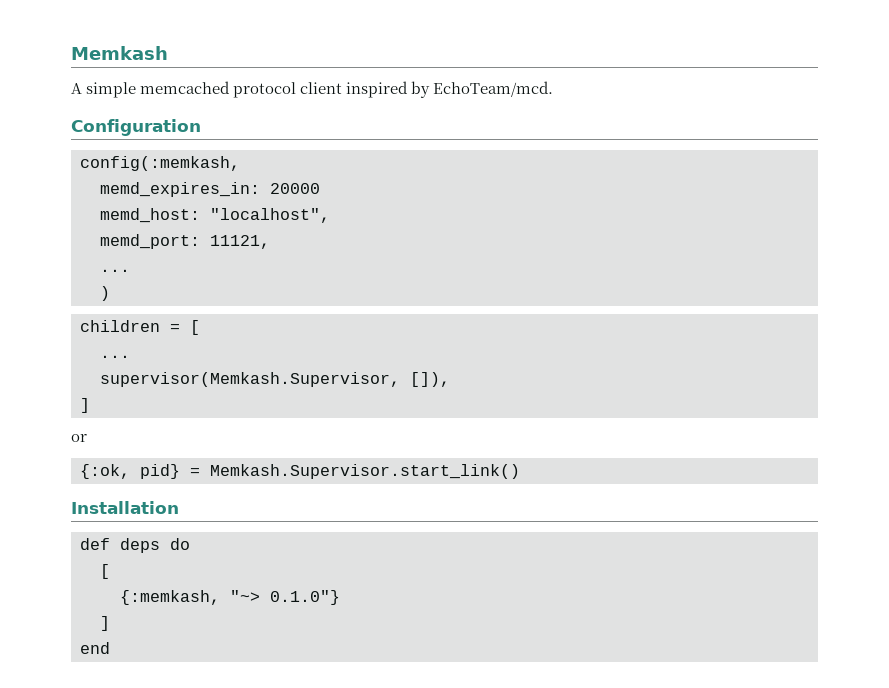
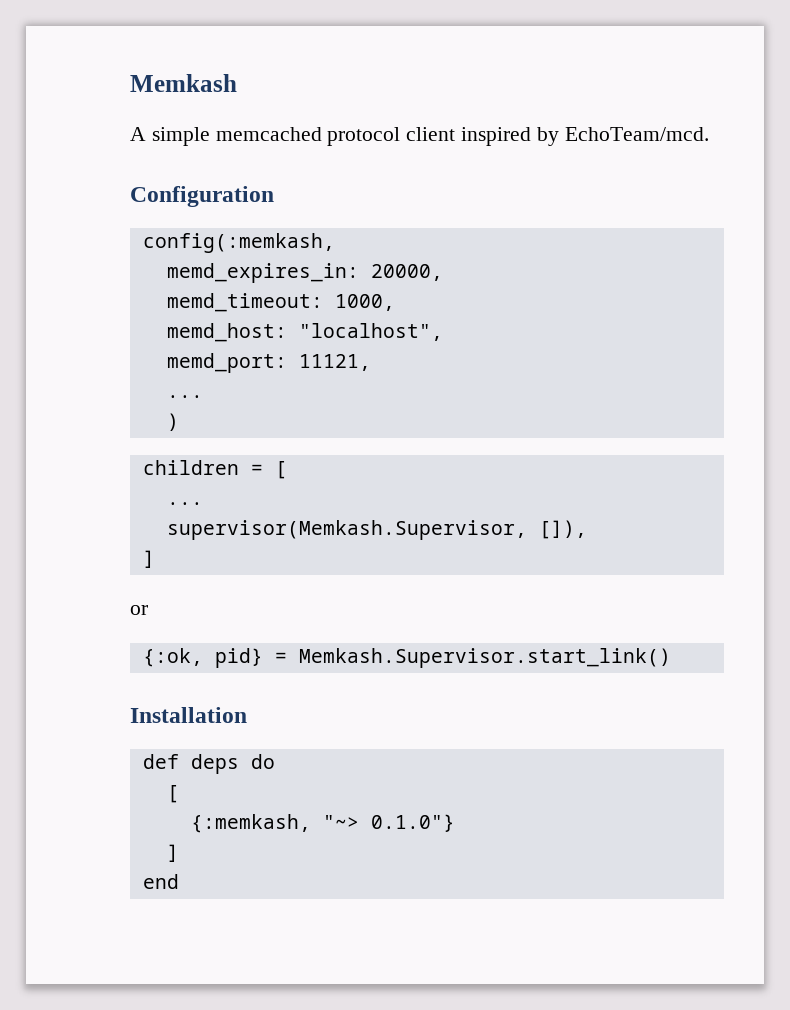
[270,183,320,194] 20000 -> [370,264,443,281] [166,293,395,312] 20000, // memd_timeout: 1000,

